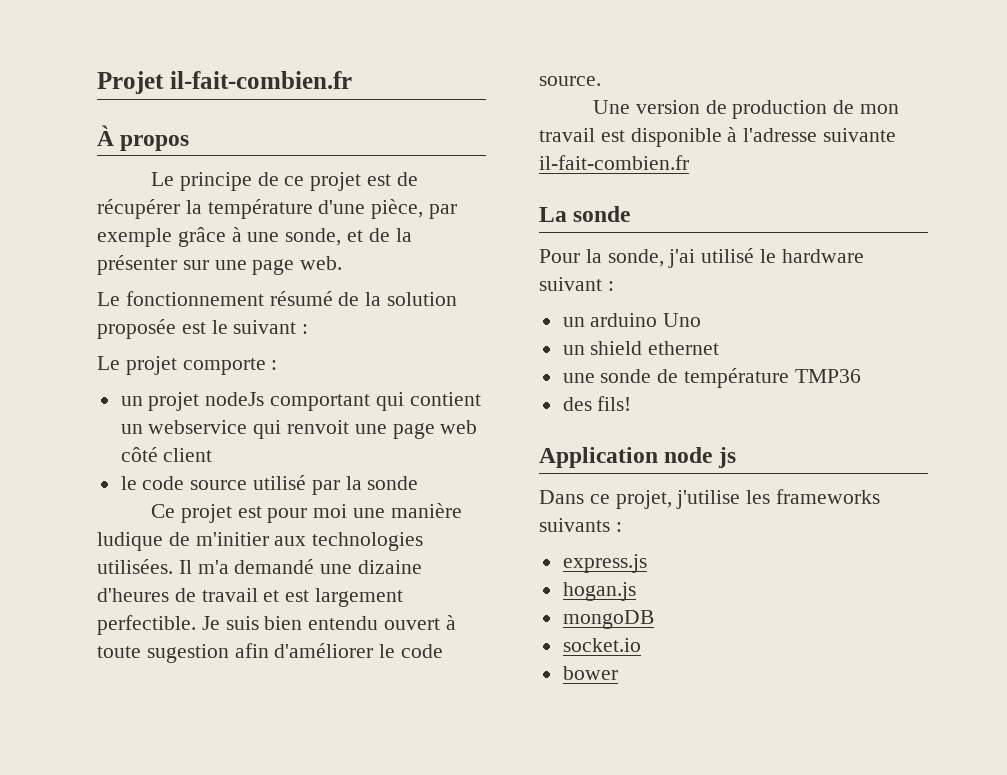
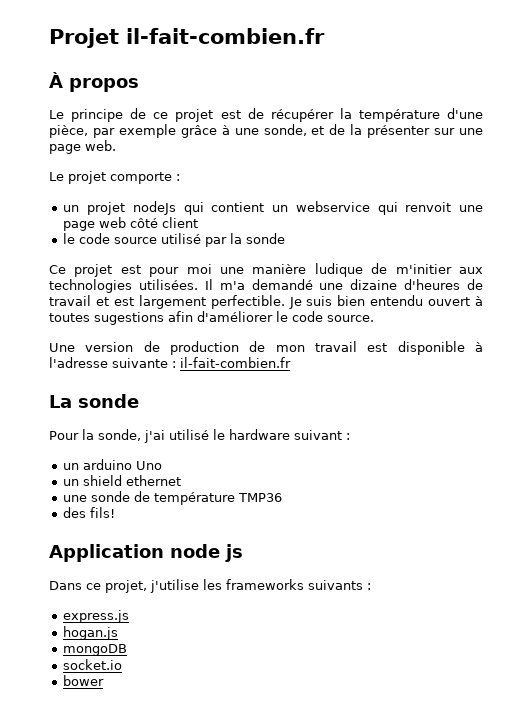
[97,291,458,306] [97,319,309,339] // Le fonctionnement résumé de la solution proposée est le suivant : -> (116, 145) none
[270,394,371,411] comportant -> (176, 208) none
[97,644,229,663] toute sugestion -> [49,312,164,325] toutes sugestions
(897, 135) none -> [172,361,176,368] :

